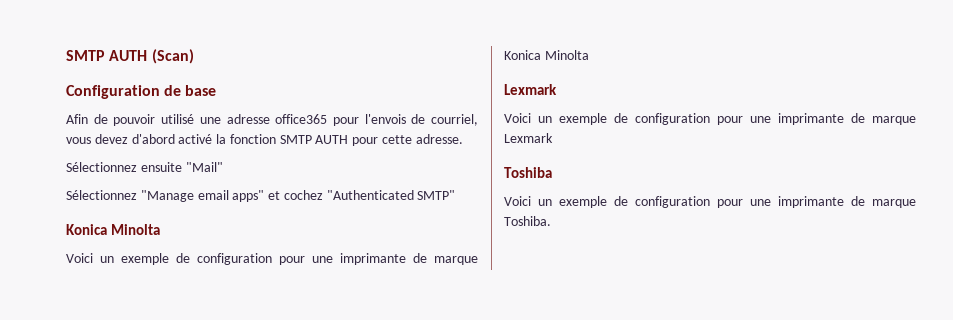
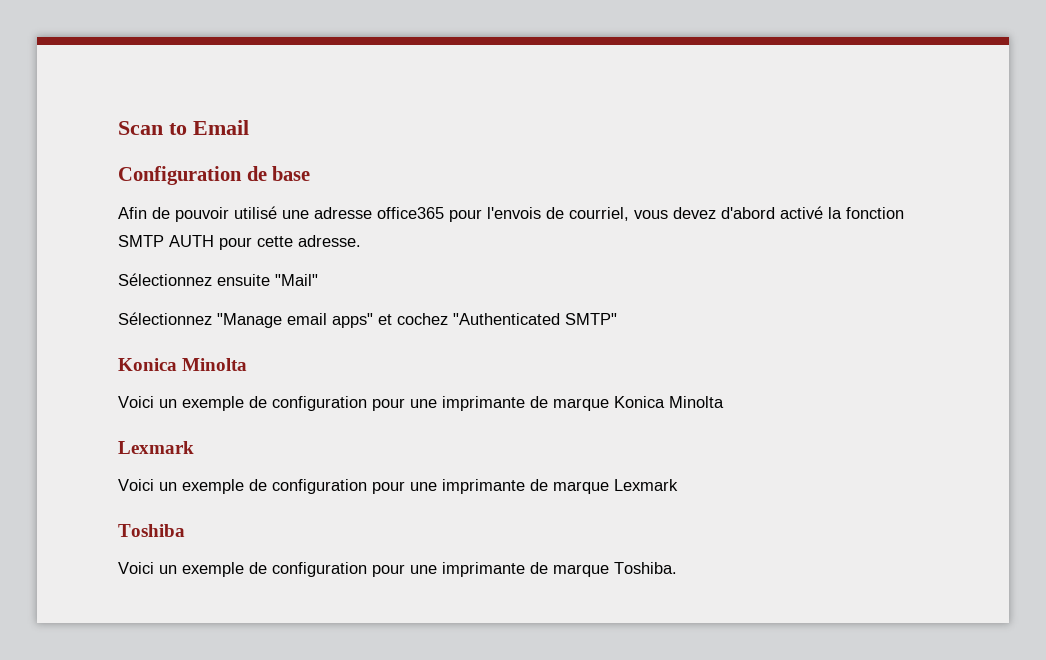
[66,49,194,64] SMTP AUTH (Scan) -> [118,120,249,135] Scan to Email

